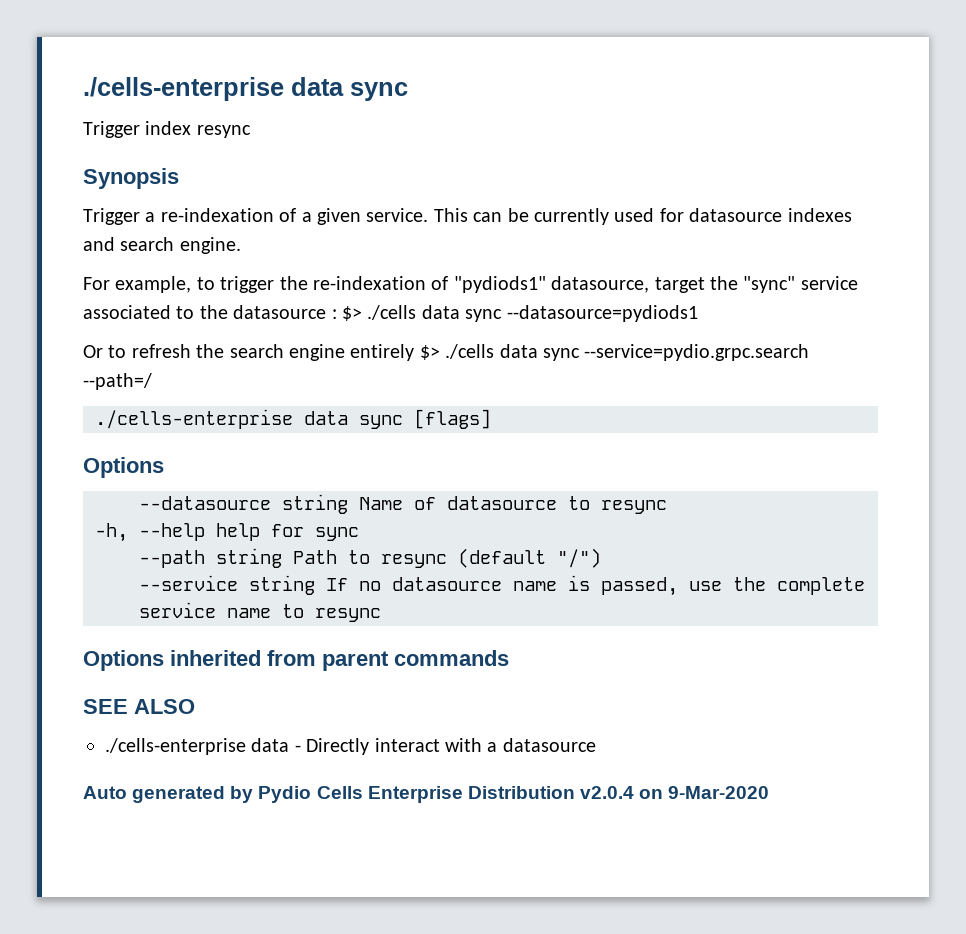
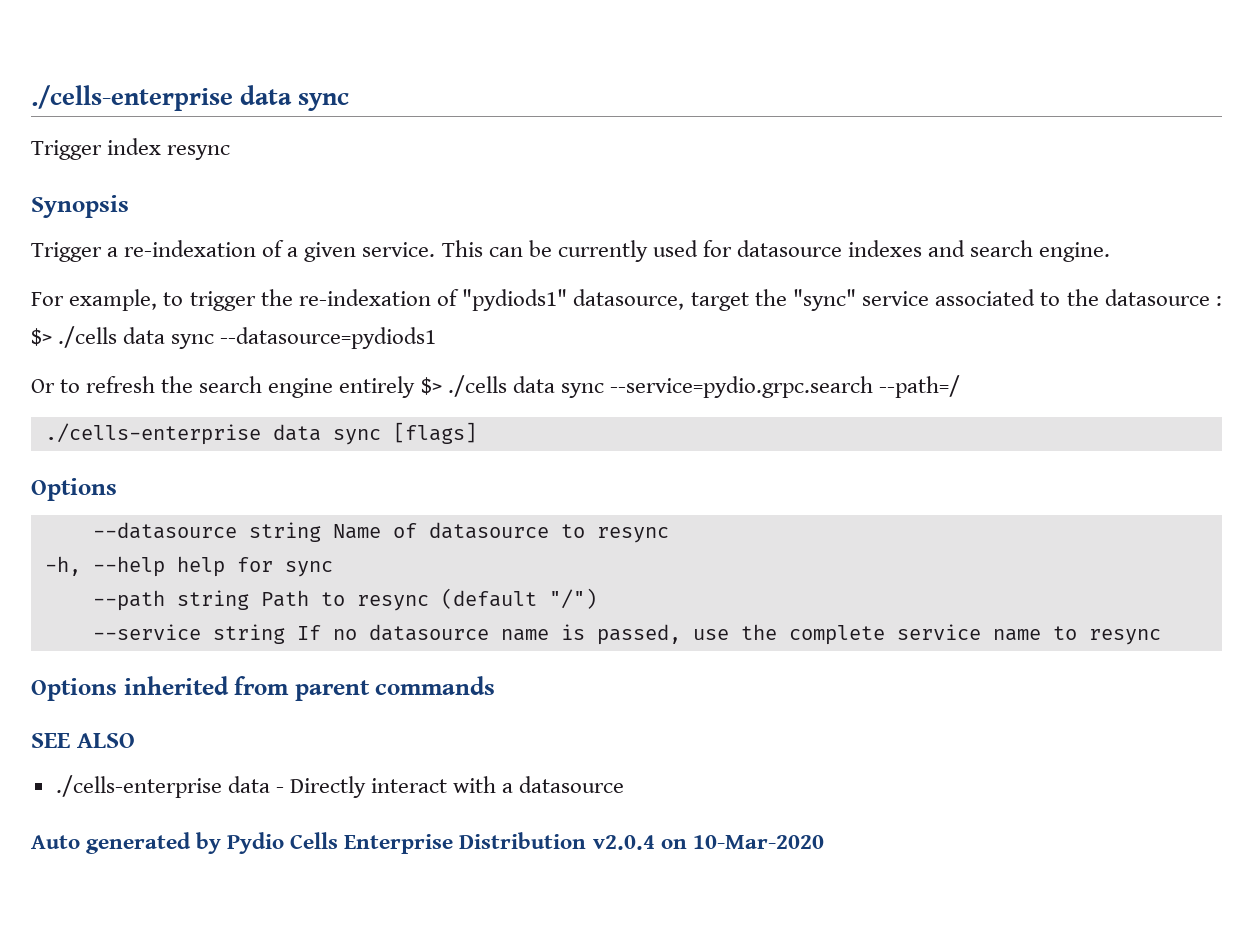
[668,786,770,799] 9-Mar-2020 -> [692,835,824,849] 10-Mar-2020

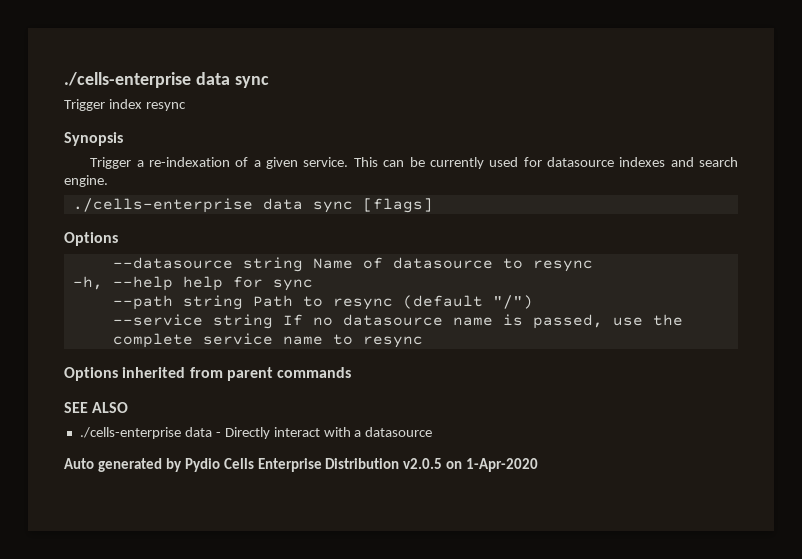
[31,289,1222,311] [31,326,437,349] [31,375,960,398] // For example, to trigger the re-indexation of "pydiods1" datasource, target the "sync" service associated to the datasource : $> ./cells data sync --datasource=pydiods1 // Or to refresh the search engine entirely $> ./cells data sync --service=pydio.grpc.search --path=/ -> (108, 181) none
[592,835,824,850] v2.0.4 on 10-Mar-2020 -> [403,458,539,472] v2.0.5 on 1-Apr-2020

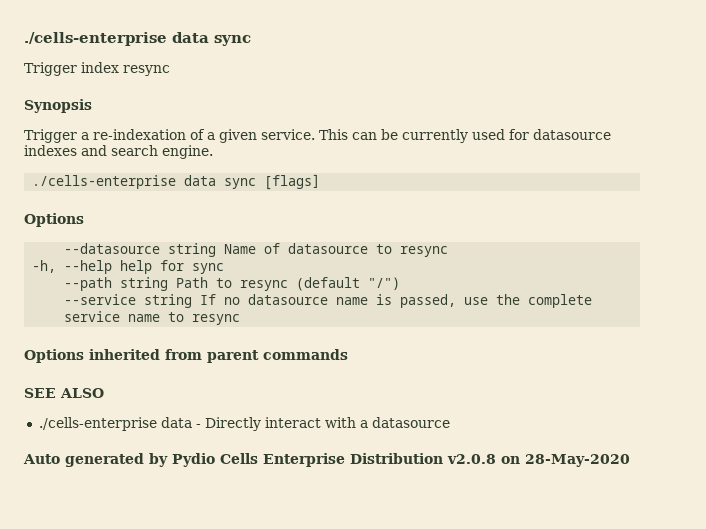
[403,458,539,472] v2.0.5 on 1-Apr-2020 -> [447,454,630,467] v2.0.8 on 28-May-2020

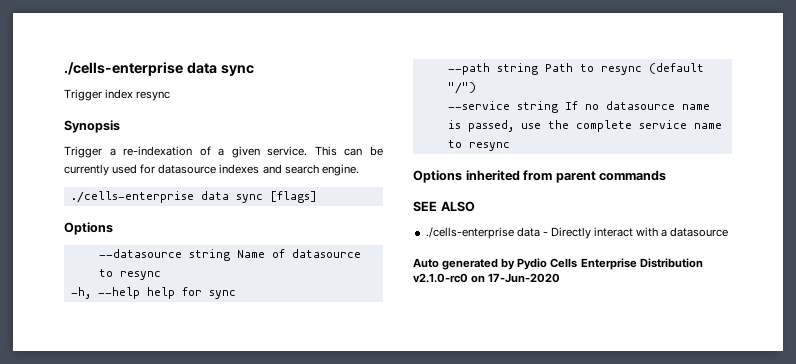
[447,454,630,467] v2.0.8 on 28-May-2020 -> [413,273,561,283] v2.1.0-rc0 on 17-Jun-2020

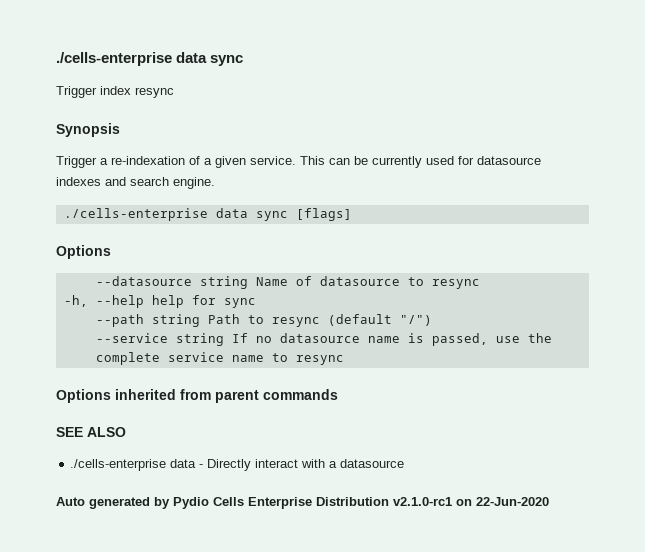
[413,273,561,283] v2.1.0-rc0 on 17-Jun-2020 -> [393,497,549,506] v2.1.0-rc1 on 22-Jun-2020

